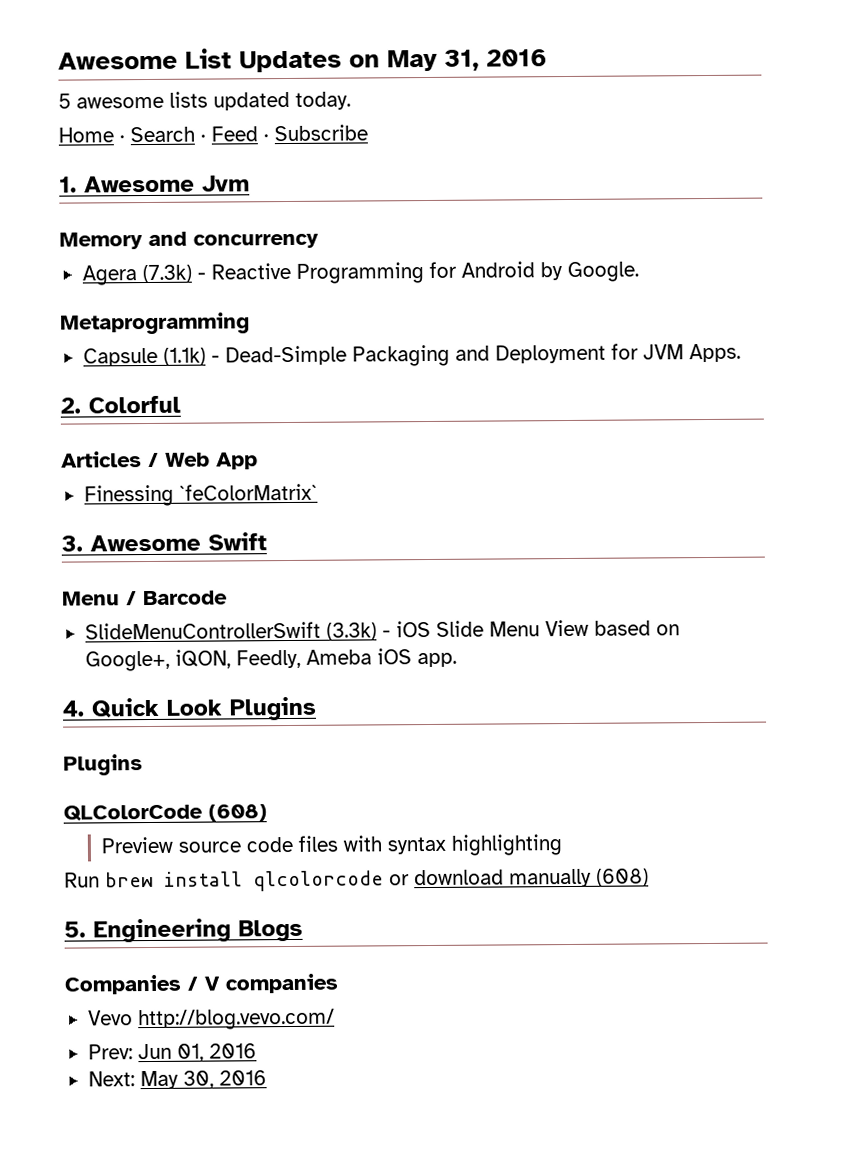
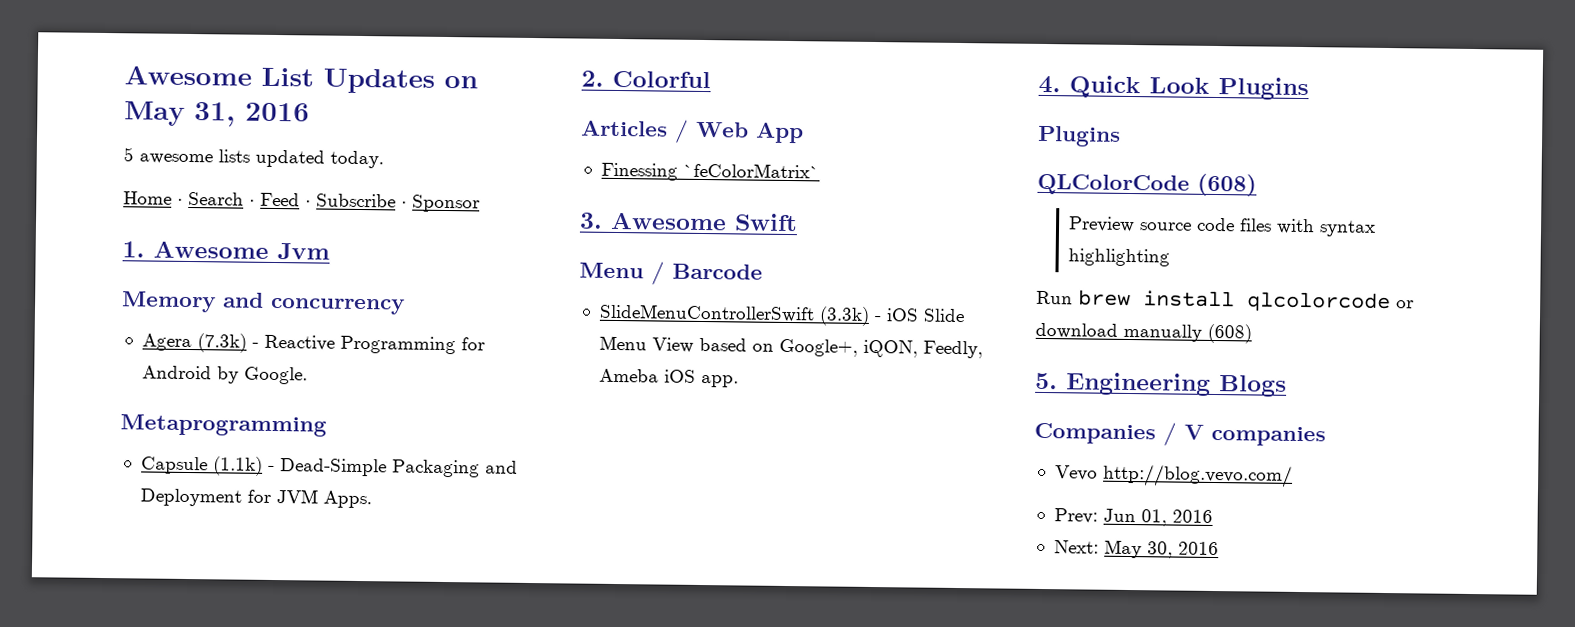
(368, 133) none -> [401,194,480,213] · Sponsor

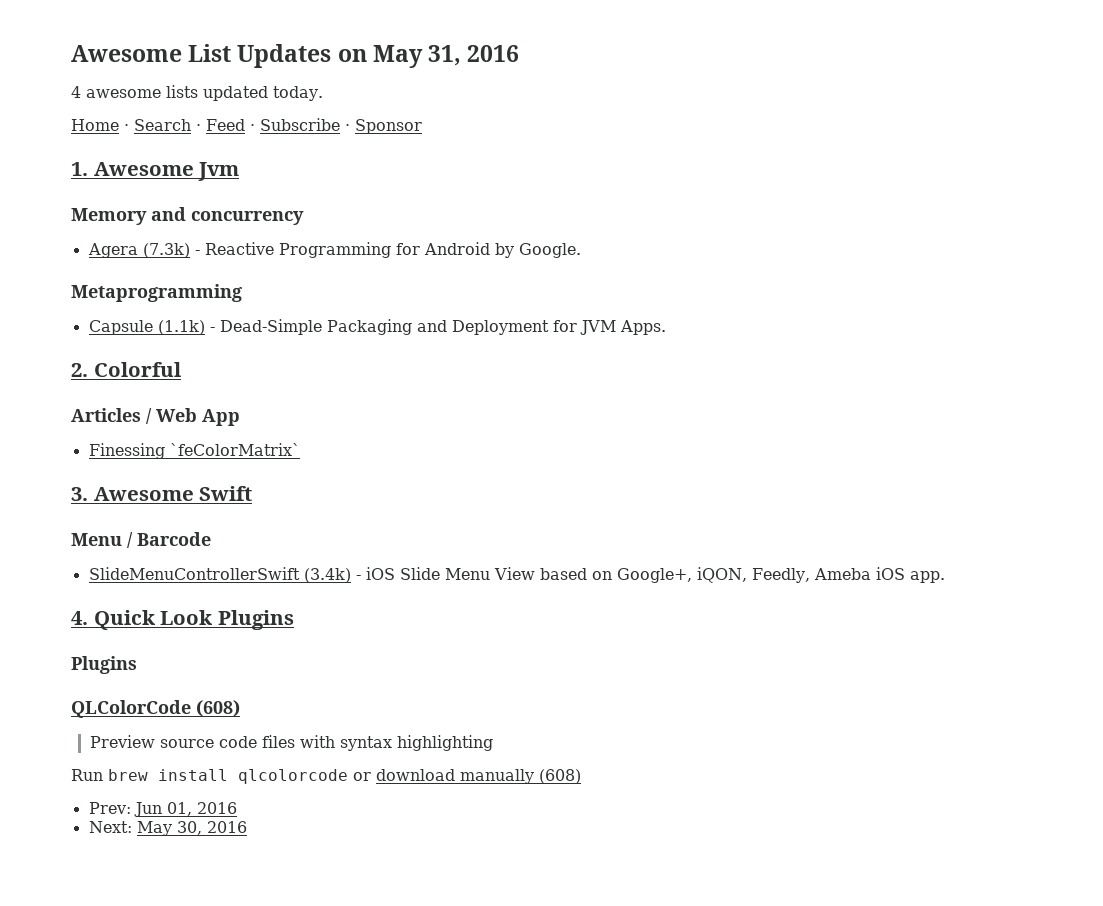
[123,147,134,162] 5 -> [71,86,81,98] 4
[818,306,870,326] (3.3k) -> [303,568,351,583] (3.4k)
[1035,372,1287,397] [1034,422,1326,447] [1054,463,1293,488] // 5. Engineering Blogs // Companies / V companies // Vevo http://blog.vevo.com/ -> (581, 776) none

